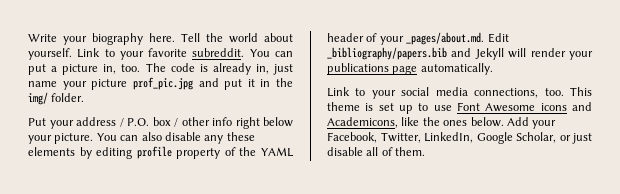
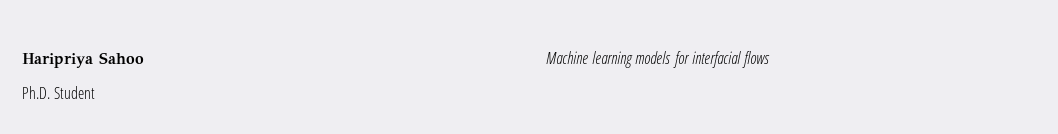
[28,33,293,45] [28,48,293,60] [28,63,293,75] [28,77,293,90] [28,92,85,105] [28,117,293,129] [28,132,255,144] [28,146,295,159] [327,32,509,45] [327,47,593,60] [327,63,493,75] [327,87,592,99] [327,102,592,114] [327,117,557,129] [327,132,592,144] [327,147,426,156] Write your biography here. Tell the world about yourself. Link to your favorite subreddit. You can put a picture in, too. The code is already in, just name your picture prof_pic.jpg and put it in the img/ folder. // Put your address / P.O. box / other info right below your picture. You can also disable any these elements by editing profile property of the YAML header of your _pages/about.md. Edit _bibliography/papers.bib and Jekyll will render your publications page automatically. // Link to your social media connections, too. This theme is set up to use Font Awesome icons and Academicons, like the ones below. Add your Facebook, Twitter, LinkedIn, Google Scholar, or just disable all of them. -> [22,52,144,68] [22,86,96,99] [546,51,770,68] Haripriya Sahoo // Ph.D. Student // Machine learning models for interfacial flows

